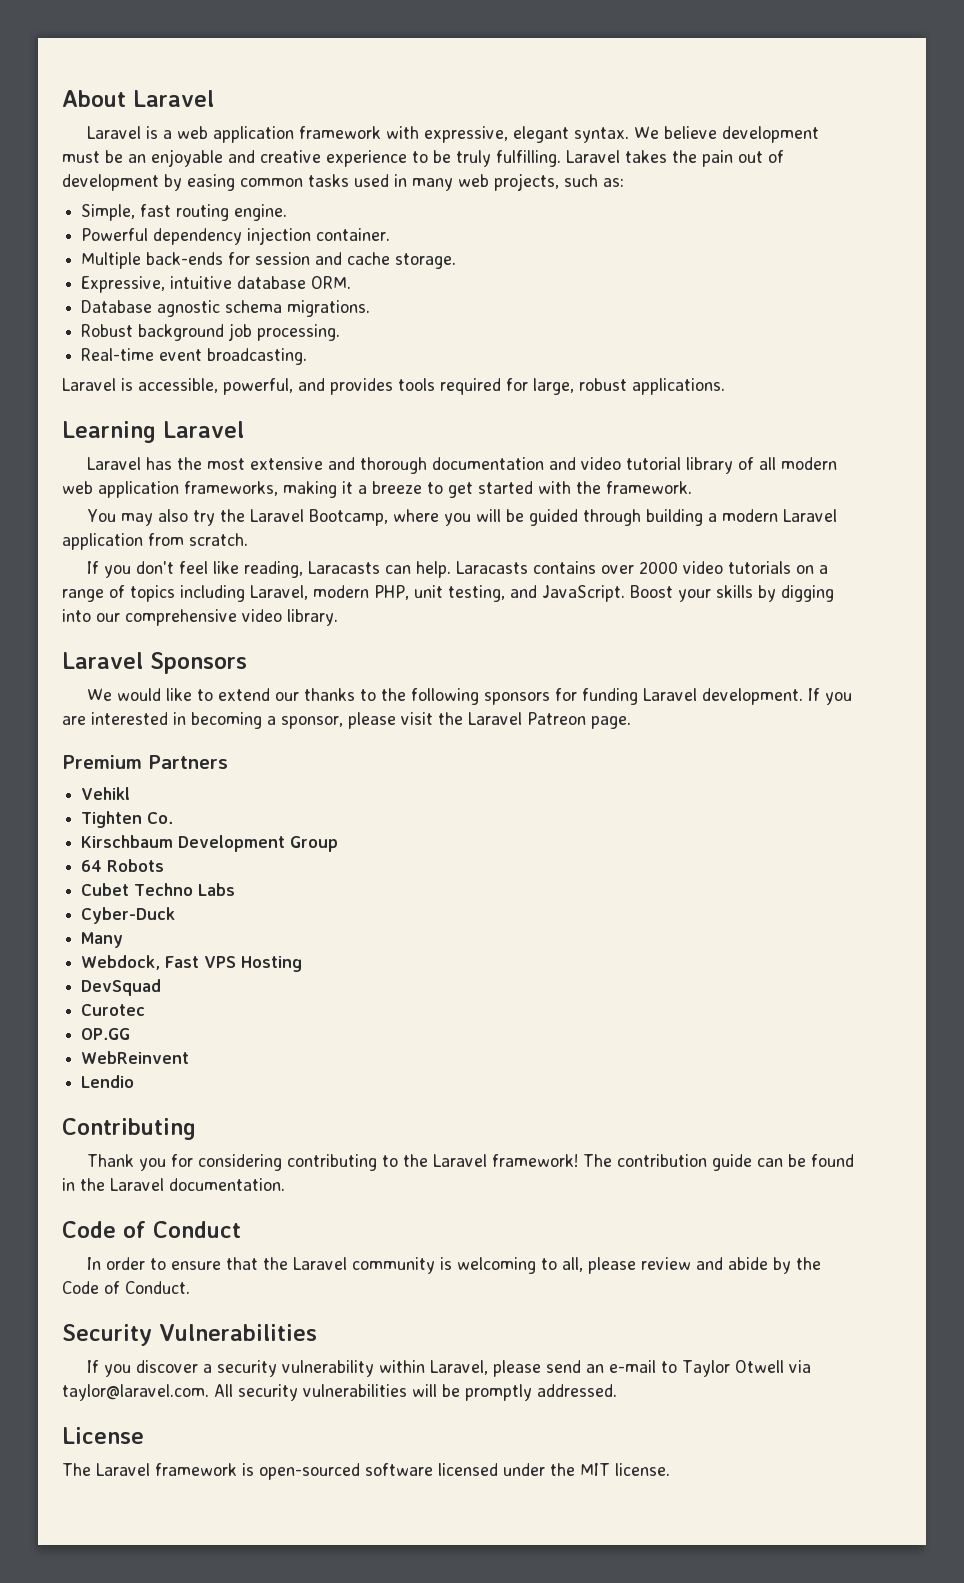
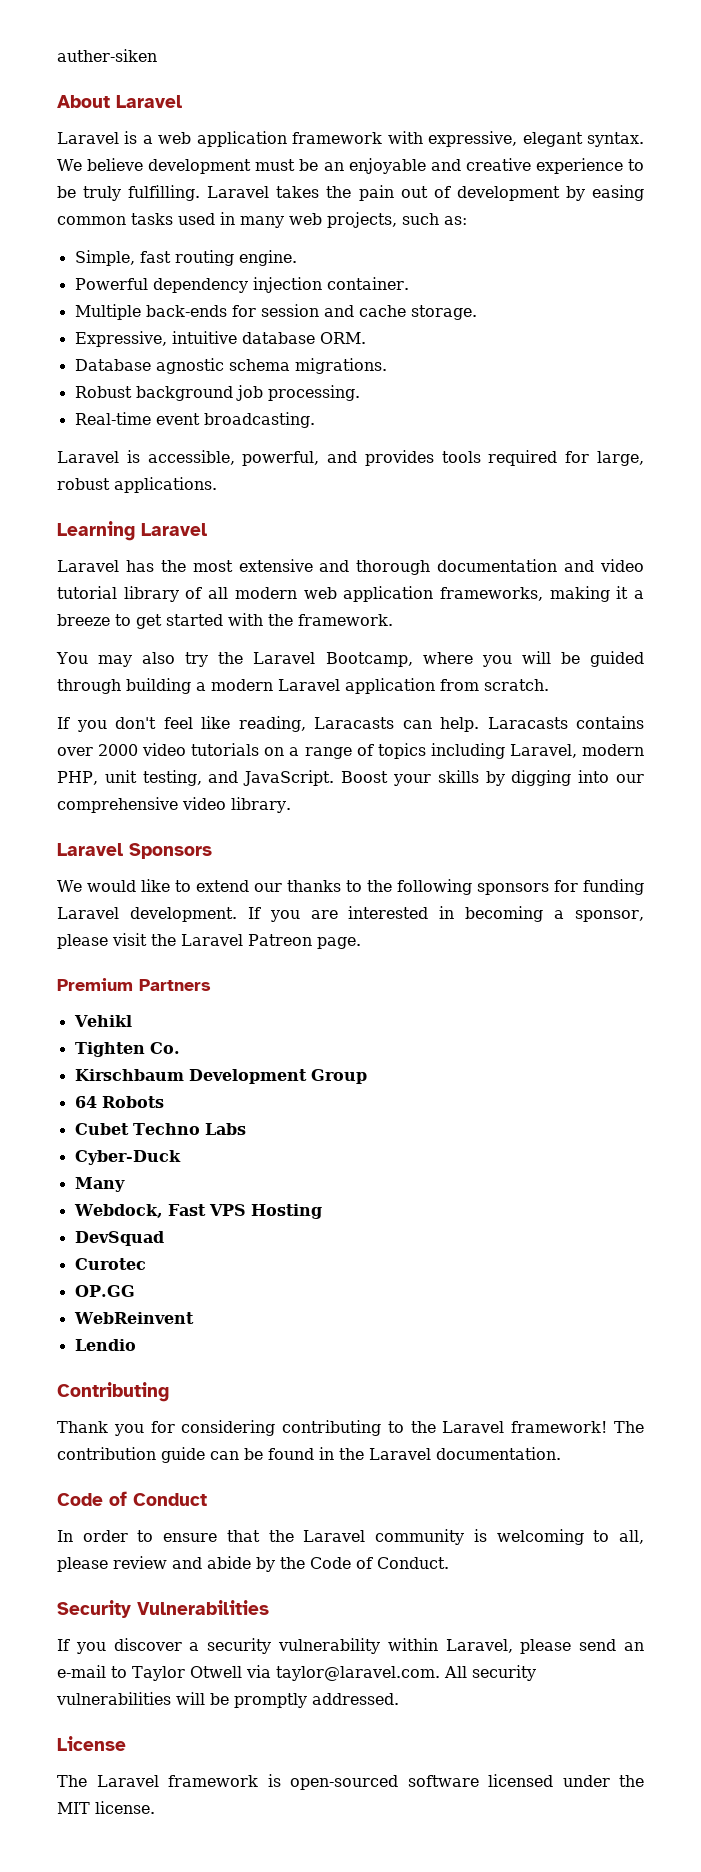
(62, 98) none -> [57,49,157,62] auther-siken //

